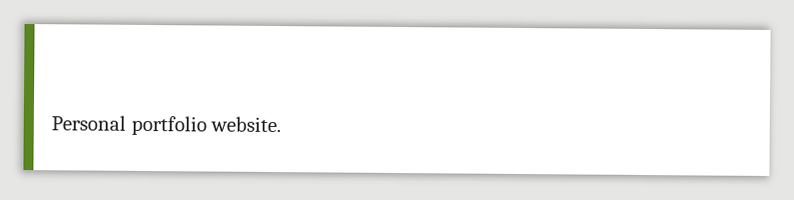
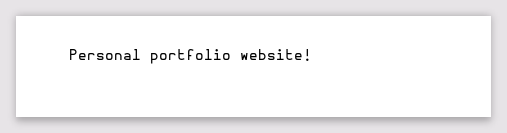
[210,116,282,133] website. -> [240,49,312,61] website!

